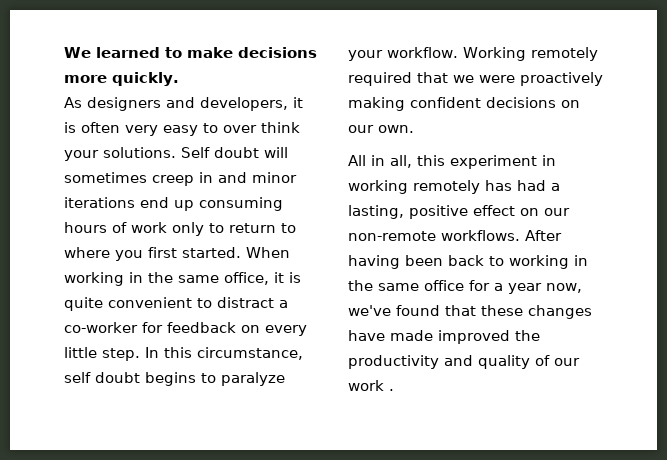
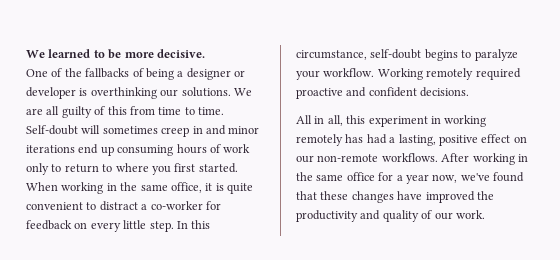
[187,47,317,58] [64,72,179,86] [64,97,303,111] [64,122,300,136] [64,147,259,161] make decisions more quickly. // As designers and developers, it is often very easy to over think your solutions. Self doubt -> [108,49,205,59] [26,68,245,80] [26,87,252,99] [26,106,224,118] [26,125,78,135] be more decisive. // One of the fallbacks of being a designer or developer is overthinking our solutions. We are all guilty of this from time to time. Self-doubt
[64,372,140,383] self doubt -> [370,49,422,59] self-doubt
[417,72,603,86] [348,97,580,111] [348,125,414,133] that we were proactively making confident decisions on our own. -> [296,87,470,99] proactive and confident decisions.
[348,255,504,269] having been back to -> (470, 157) none
[390,330,433,341] made -> (423, 195) none
[348,380,394,391] work . -> [455,210,485,219] work.

